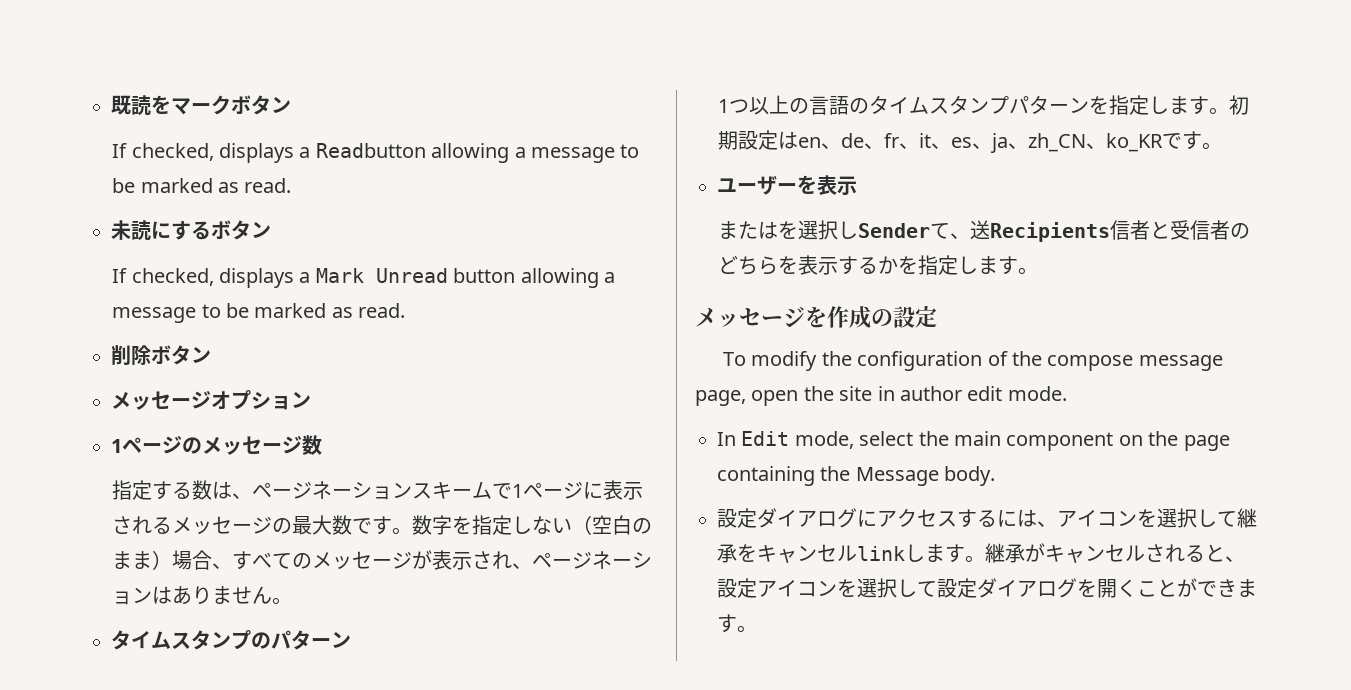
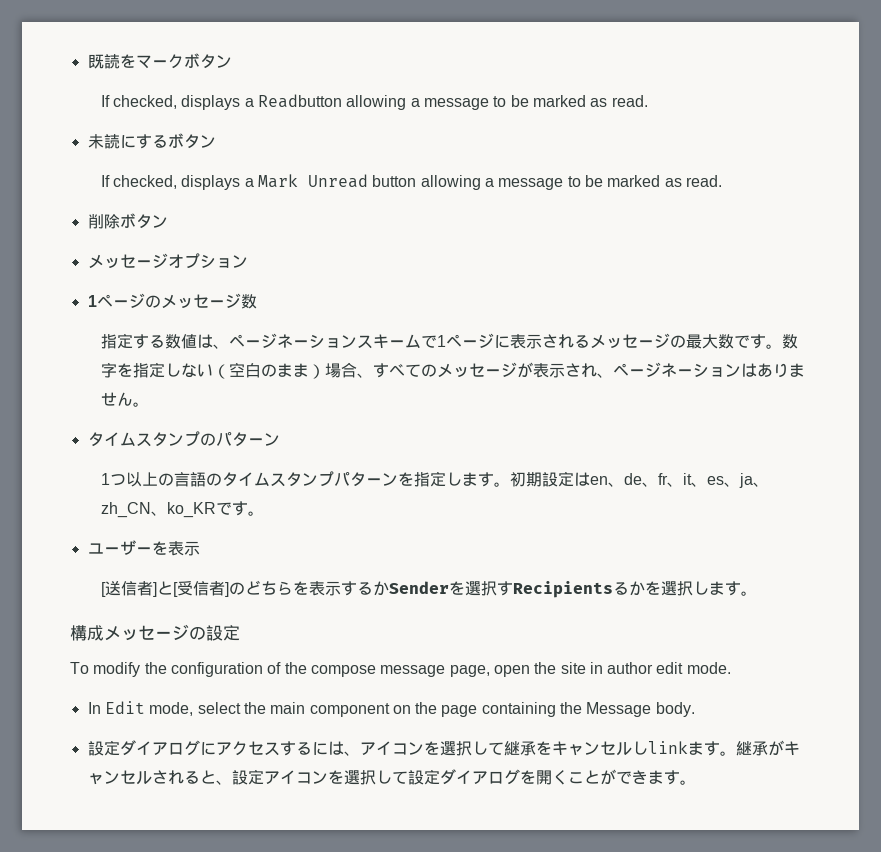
(213, 490) none -> [180,334,197,349] 値
[718,220,1231,242] またはを選択しSenderて、送Recipients信者と受信者 -> [100,580,229,597] [送信者]と[受信者]
[898,255,959,275] を指定 -> [388,581,693,598] Senderを選択すRecipientsるかを選択
[695,306,871,329] メッセージを作成 -> [70,624,189,641] 構成メッセージ
[857,544,925,562] linkし -> [631,741,688,755] しlink

